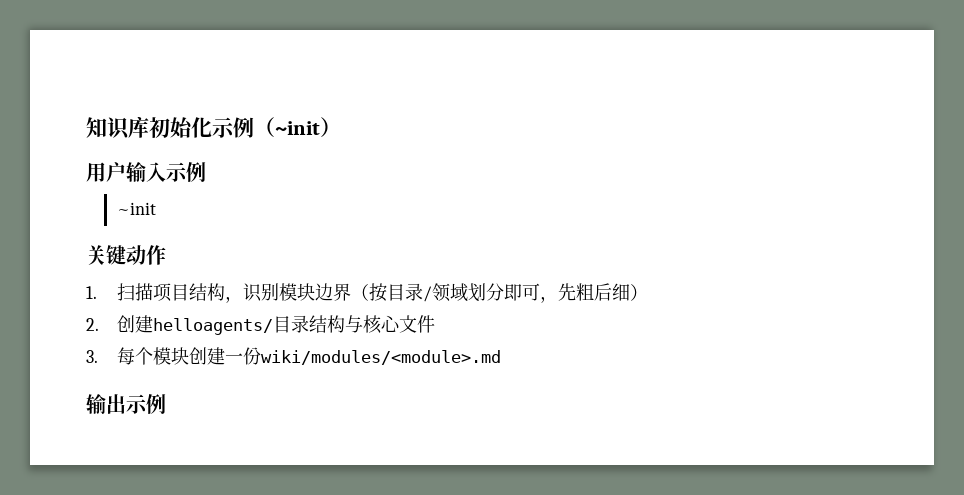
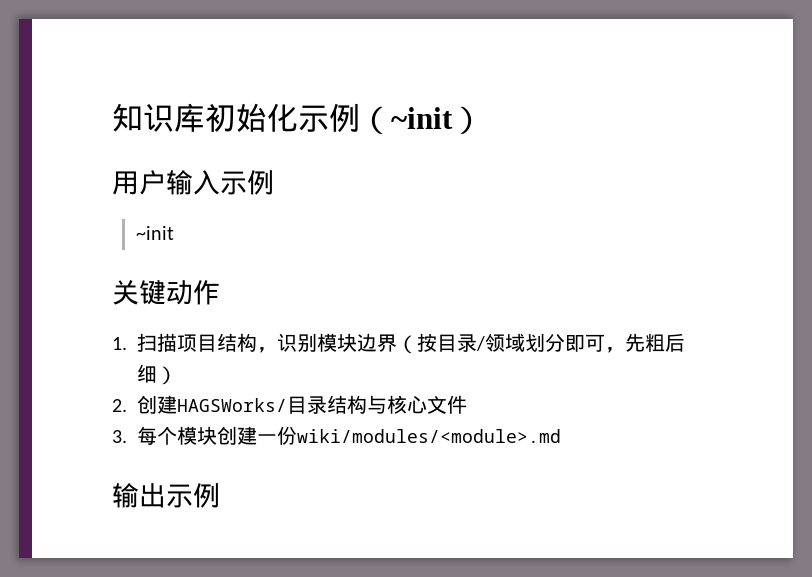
[153,318,274,335] helloagents/ -> [177,398,287,412] HAGSWorks/

